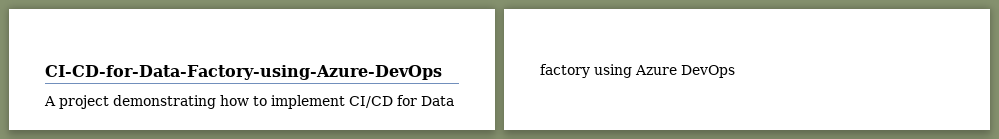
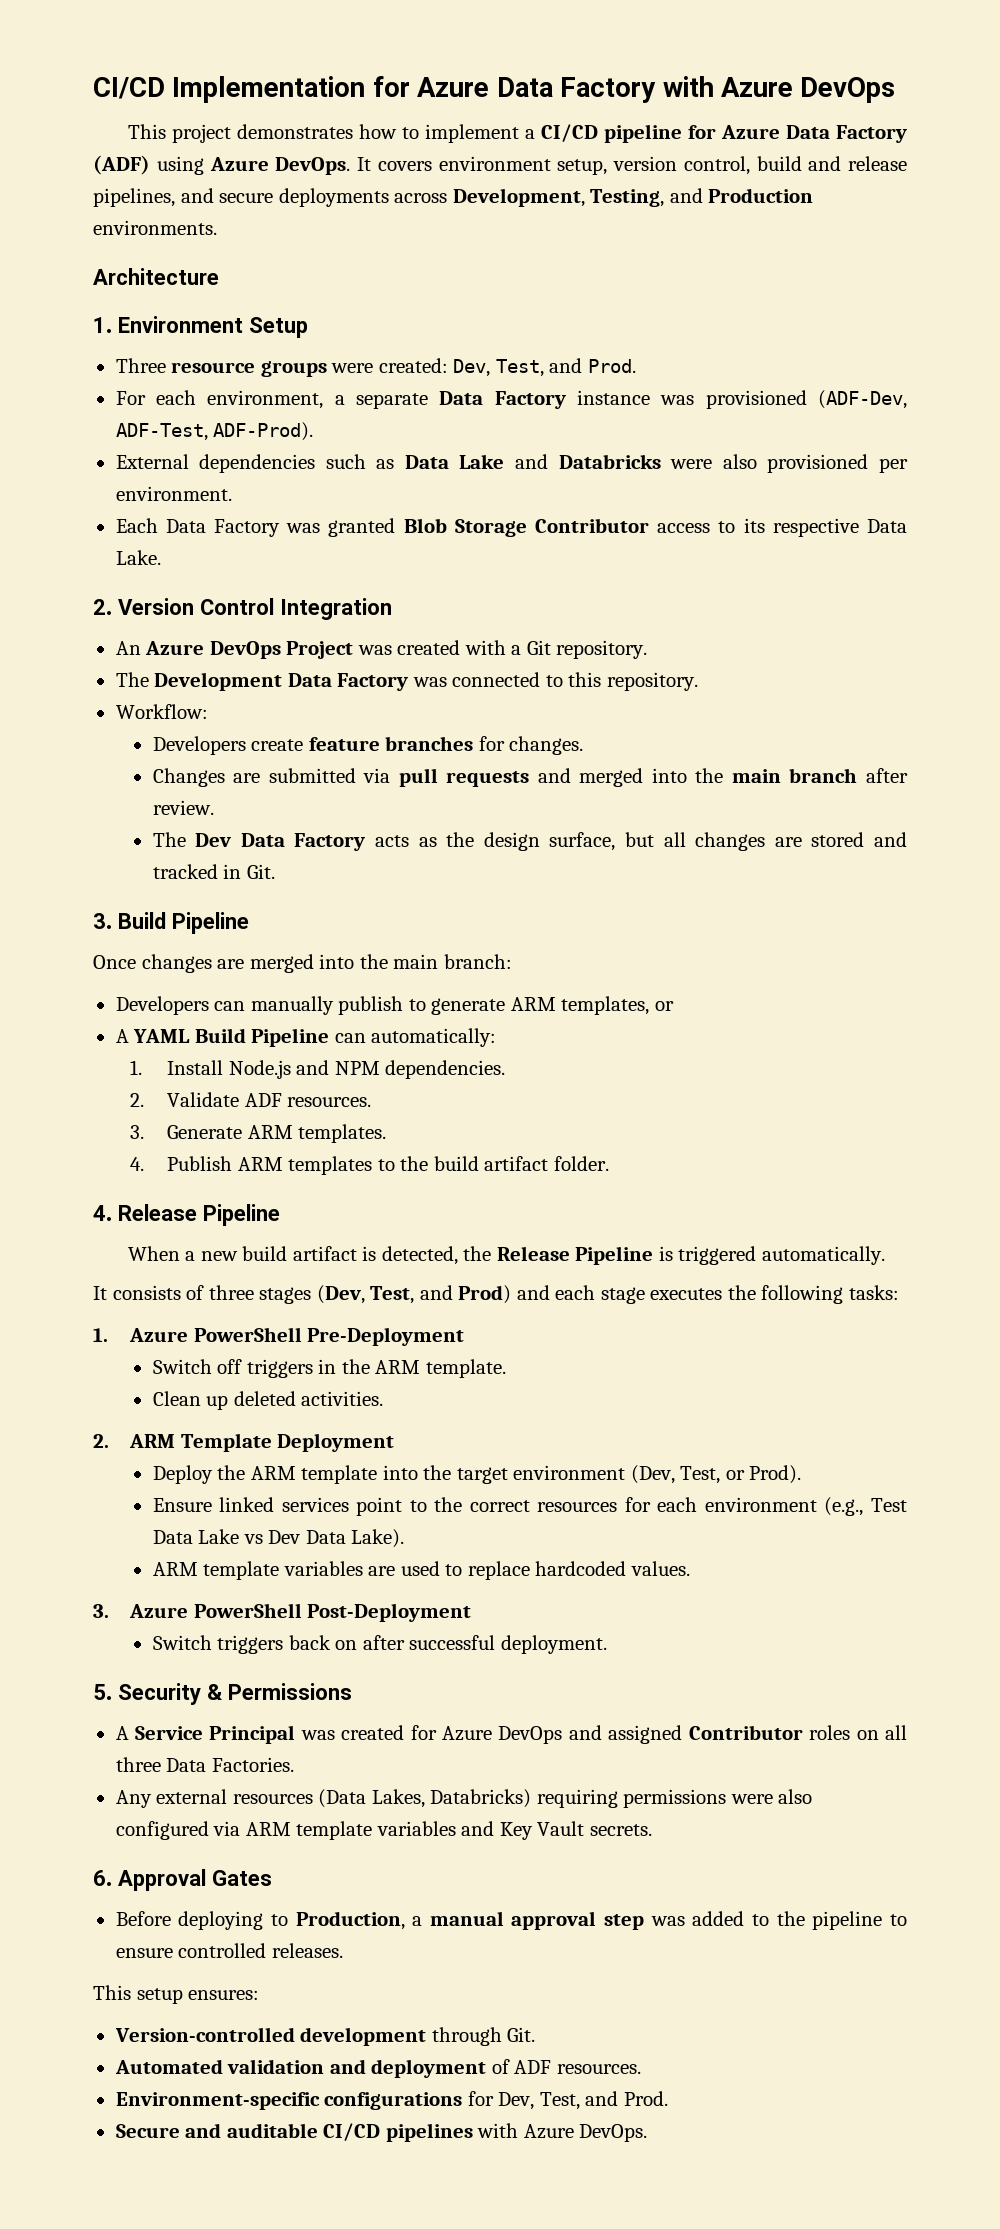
[45,65,442,80] [44,95,454,109] [540,64,735,78] CI-CD-for-Data-Factory-using-Azure-DevOps // A project demonstrating how to implement CI/CD for Data factory using Azure DevOps -> [93,76,896,103] [127,124,907,143] [93,155,907,175] [93,188,814,207] [93,220,217,235] [93,268,219,285] [93,316,308,338] [115,358,636,377] [115,390,908,409] [115,422,314,441] [115,454,908,473] [115,486,232,501] [115,518,907,537] [115,550,161,565] [93,598,392,620] [115,640,648,659] [115,672,698,691] [115,704,208,719] [152,736,584,755] [152,768,909,787] [152,800,214,815] [152,832,907,851] [152,864,275,879] [93,912,249,934] [93,954,512,973] [115,996,674,1015] [115,1028,497,1047] [130,1060,506,1079] [130,1092,372,1107] [130,1124,387,1143] [130,1156,609,1175] [93,1204,280,1226] [127,1246,886,1265] [93,1285,900,1304] [93,1327,465,1346] [152,1359,506,1378] [152,1391,384,1410] [93,1433,395,1452] [152,1465,802,1484] [152,1497,908,1516] [152,1529,405,1548] [152,1561,690,1580] [93,1603,472,1622] [152,1635,607,1654] [93,1683,352,1705] [115,1725,908,1744] [115,1757,294,1772] [115,1789,813,1808] [115,1821,652,1840] [93,1869,272,1891] [115,1911,907,1930] [115,1943,343,1958] [93,1985,260,2004] [114,2027,536,2046] [114,2059,641,2078] [115,2091,668,2110] [115,2123,648,2142] CI/CD Implementation for Azure Data Factory with Azure DevOps // This project demonstrates how to implement a CI/CD pipeline for Azure Data Factory (ADF) using Azure DevOps. It covers environment setup, version control, build and release pipelines, and secure deployments across Development, Testing, and Production environments. // Architecture // 1. Environment Setup // Three resource groups were created: Dev, Test, and Prod. // For each environment, a separate Data Factory instance was provisioned (ADF-Dev, ADF-Test, ADF-Prod). // External dependencies such as Data Lake and Databricks were also provisioned per environment. // Each Data Factory was granted Blob Storage Contributor access to its respective Data Lake. // 2. Version Control Integration // An Azure DevOps Project was created with a Git repository. // The Development Data Factory was connected to this repository. // Workflow: // Developers create feature branches for changes. // Changes are submitted via pull requests and merged into the main branch after review. // The Dev Data Factory acts as the design surface, but all changes are stored and tracked in Git. // 3. Build Pipeline // Once changes are merged into the main branch: // Developers can manually publish to generate ARM templates, or // A YAML Build Pipeline can automatically: // 1. Install Node.js and NPM dependencies. // 2. Validate ADF resources. // 3. Generate ARM templates. // 4. Publish ARM templates to the build artifact folder. // 4. Release Pipeline // When a new build artifact is detected, the Release Pipeline is triggered automatically. // It consists of three stages (Dev, Test, and Prod) and each stage executes the following tasks: // 1. Azure PowerShell Pre-Deployment // Switch off triggers in the ARM template. // Clean up deleted activities. // 2. ARM Template Deployment // Deploy the ARM template into the target environment (Dev, Test, or Prod). // Ensure linked services point to the correct resources for each environment (e.g., Test Data Lake vs Dev Data Lake). // ARM template variables are used to replace hardcoded values. // 3. Azure PowerShell Post-Deployment // Switch triggers back on after successful deployment. // 5. Security & Permissions // A Service Principal was created for Azure DevOps and assigned Contributor roles on all three Data Factories. // Any external resources (Data Lakes, Databricks) requiring permissions were also configured via ARM template variables and Key Vault secrets. // 6. Approval Gates // Before deploying to Production, a manual approval step was added to the pipeline to ensure controlled releases. // This setup ensures: // Version-controlled development through Git. // Automated validation and deployment of ADF resources. // Environment-specific configurations for Dev, Test, and Prod. // Secure and auditable CI/CD pipelines with Azure DevOps.

